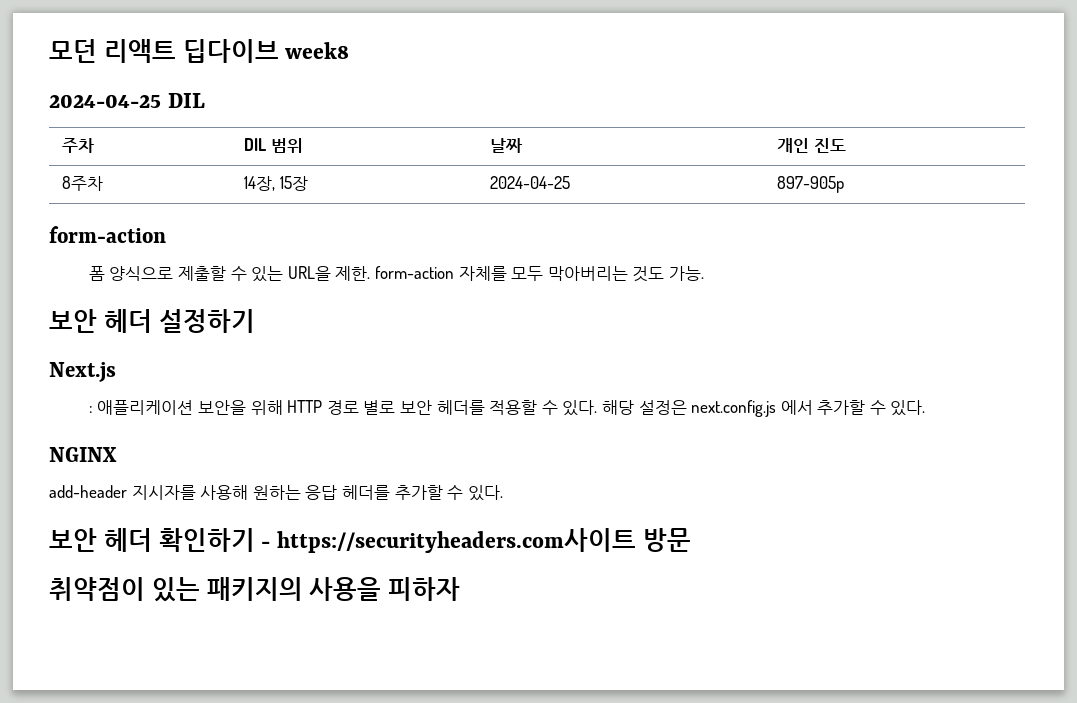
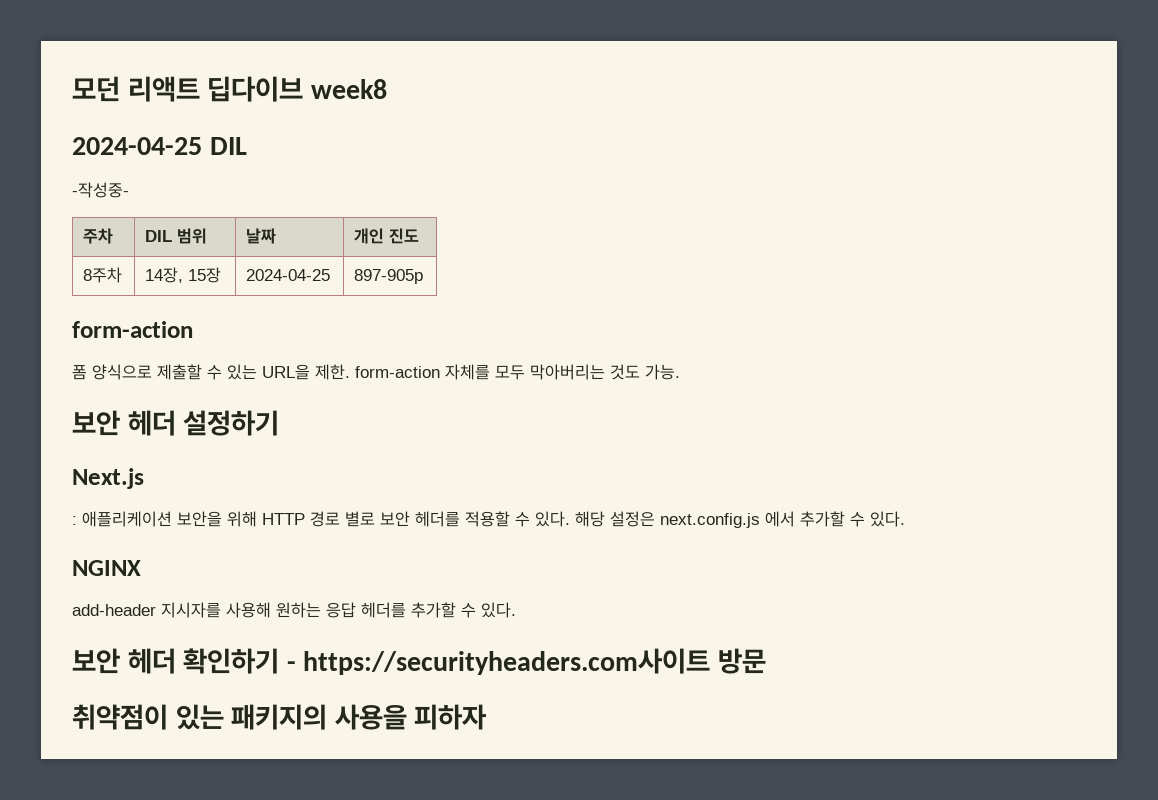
(205, 100) none -> [72,182,129,198] // -작성중-

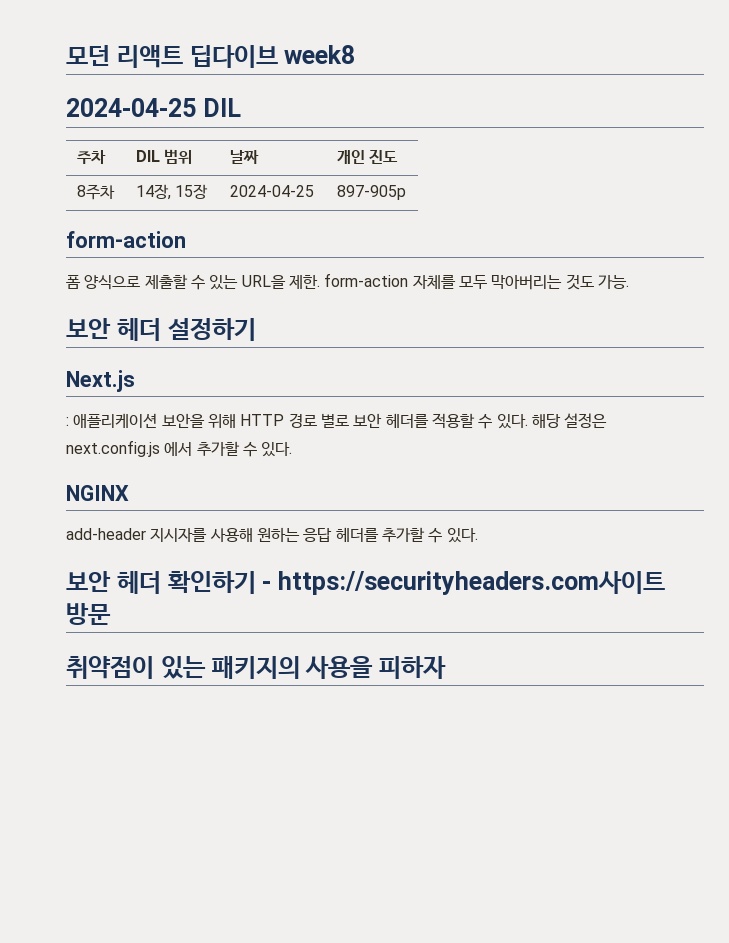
[72,182,129,198] // -작성중- -> (241, 107) none

